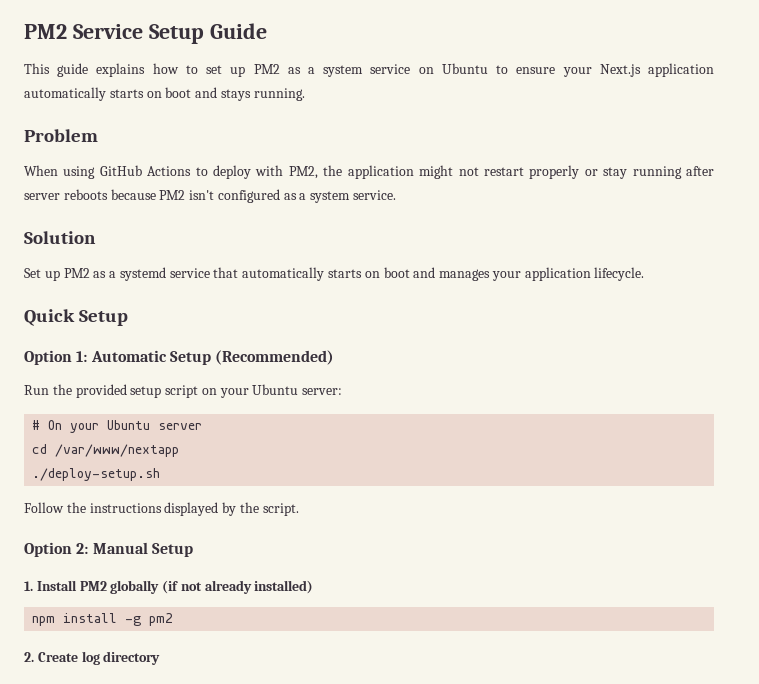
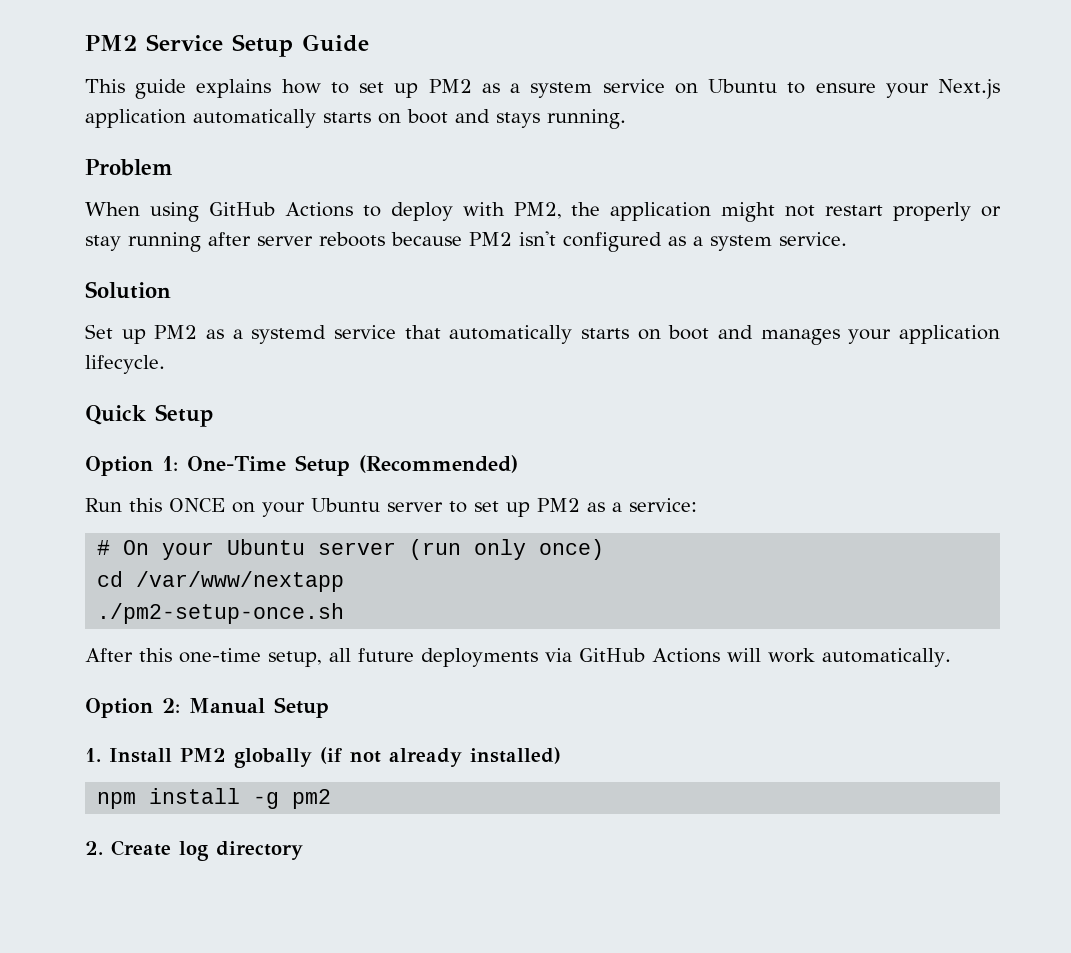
[90,350,167,362] Automatic -> [187,456,286,471] One-Time
[52,384,343,398] the provided setup script on your Ubuntu server: -> [129,498,697,517] this ONCE on your Ubuntu server to set up PM2 as a service:
(203, 426) none -> [409,539,605,560] (run only once)
[32,468,161,481] [24,502,299,516] ./deploy-setup.sh // Follow the instructions displayed by the script. -> [97,603,345,624] [85,648,951,667] ./pm2-setup-once.sh // After this one-time setup, all future deployments via GitHub Actions will work automatically.

